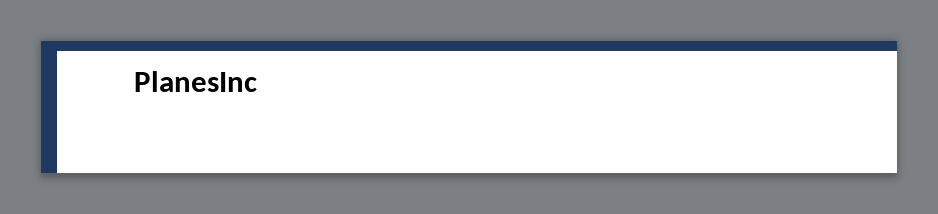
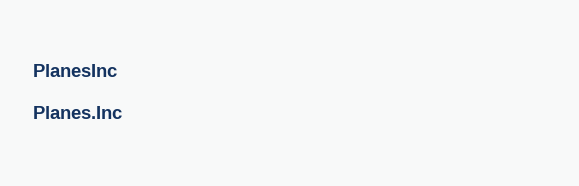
(257, 81) none -> [33,106,122,119] // Planes.Inc

